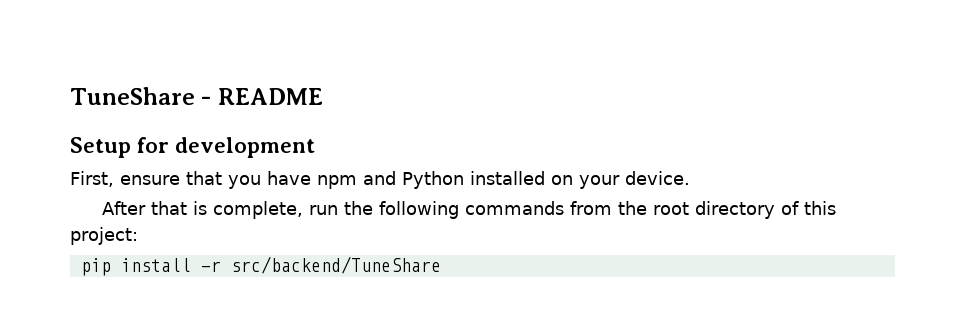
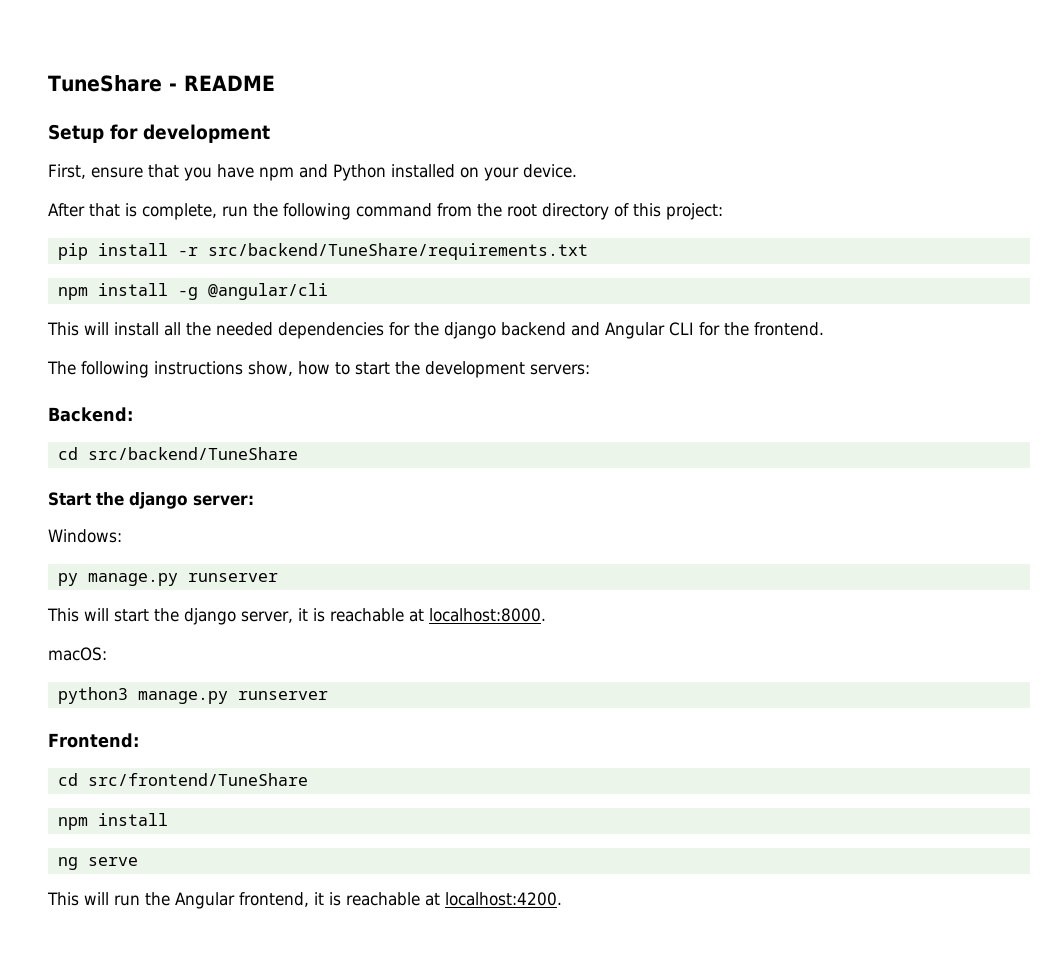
[464,201,564,215] commands -> [356,203,432,217] command
[230,256,441,274] src/backend/TuneShare -> [207,243,588,260] [57,283,328,300] [47,322,824,339] [47,361,590,378] [48,407,133,422] [57,447,298,460] [48,492,254,509] [48,529,122,543] [57,573,278,586] [47,608,546,625] [48,647,107,661] [57,687,328,704] [48,733,139,748] [57,773,308,786] [57,813,168,830] [57,857,138,870] [47,892,562,909] src/backend/TuneShare/requirements.txt // npm install -g @angular/cli // This will install all the needed dependencies for the django backend and Angular CLI for the frontend. // The following instructions show, how to start the development servers: // Backend: // cd src/backend/TuneShare // Start the django server: // Windows: // py manage.py runserver // This will start the django server, it is reachable at localhost:8000. // macOS: // python3 manage.py runserver // Frontend: // cd src/frontend/TuneShare // npm install // ng serve // This will run the Angular frontend, it is reachable at localhost:4200.

